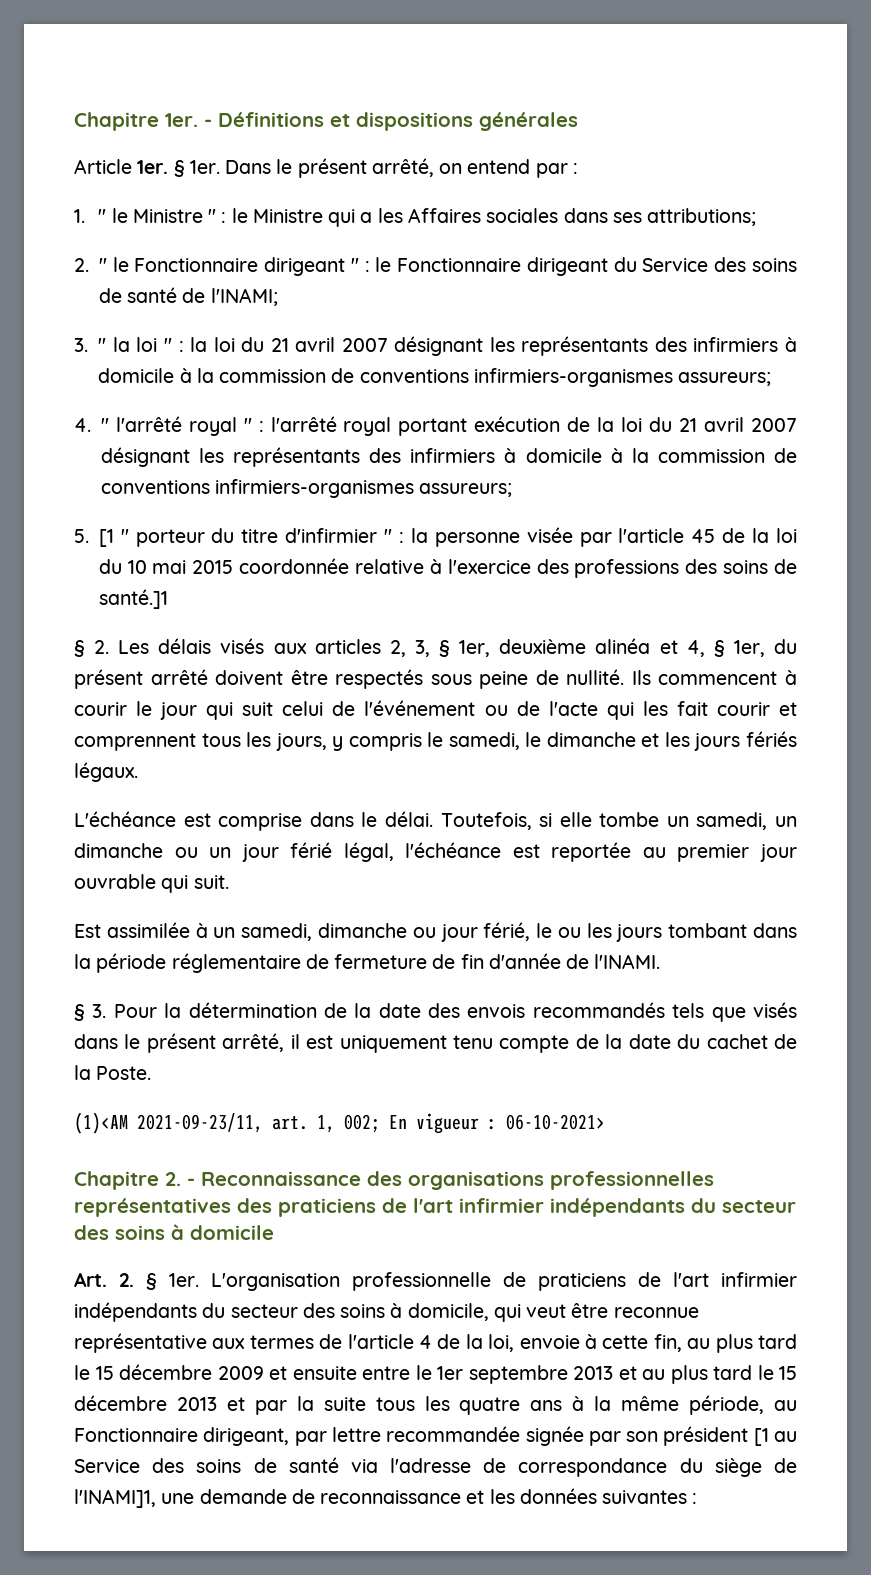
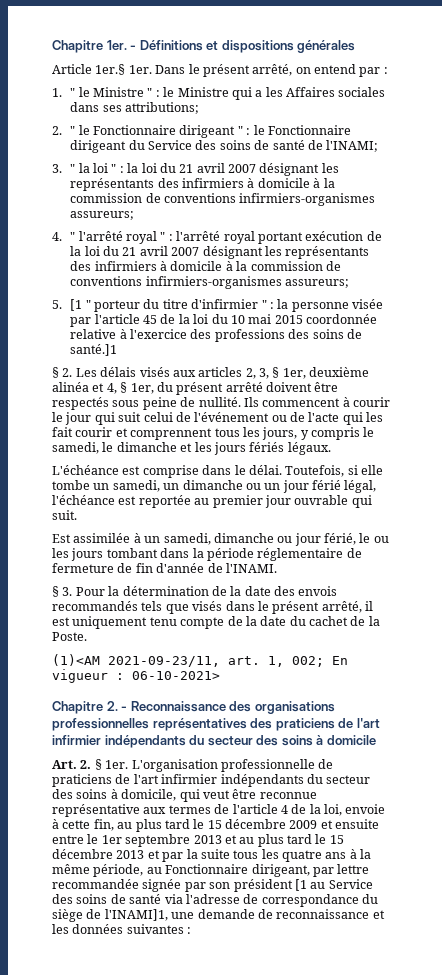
[137,160,185,177] 1er. § -> [95,64,126,75] 1er.§

